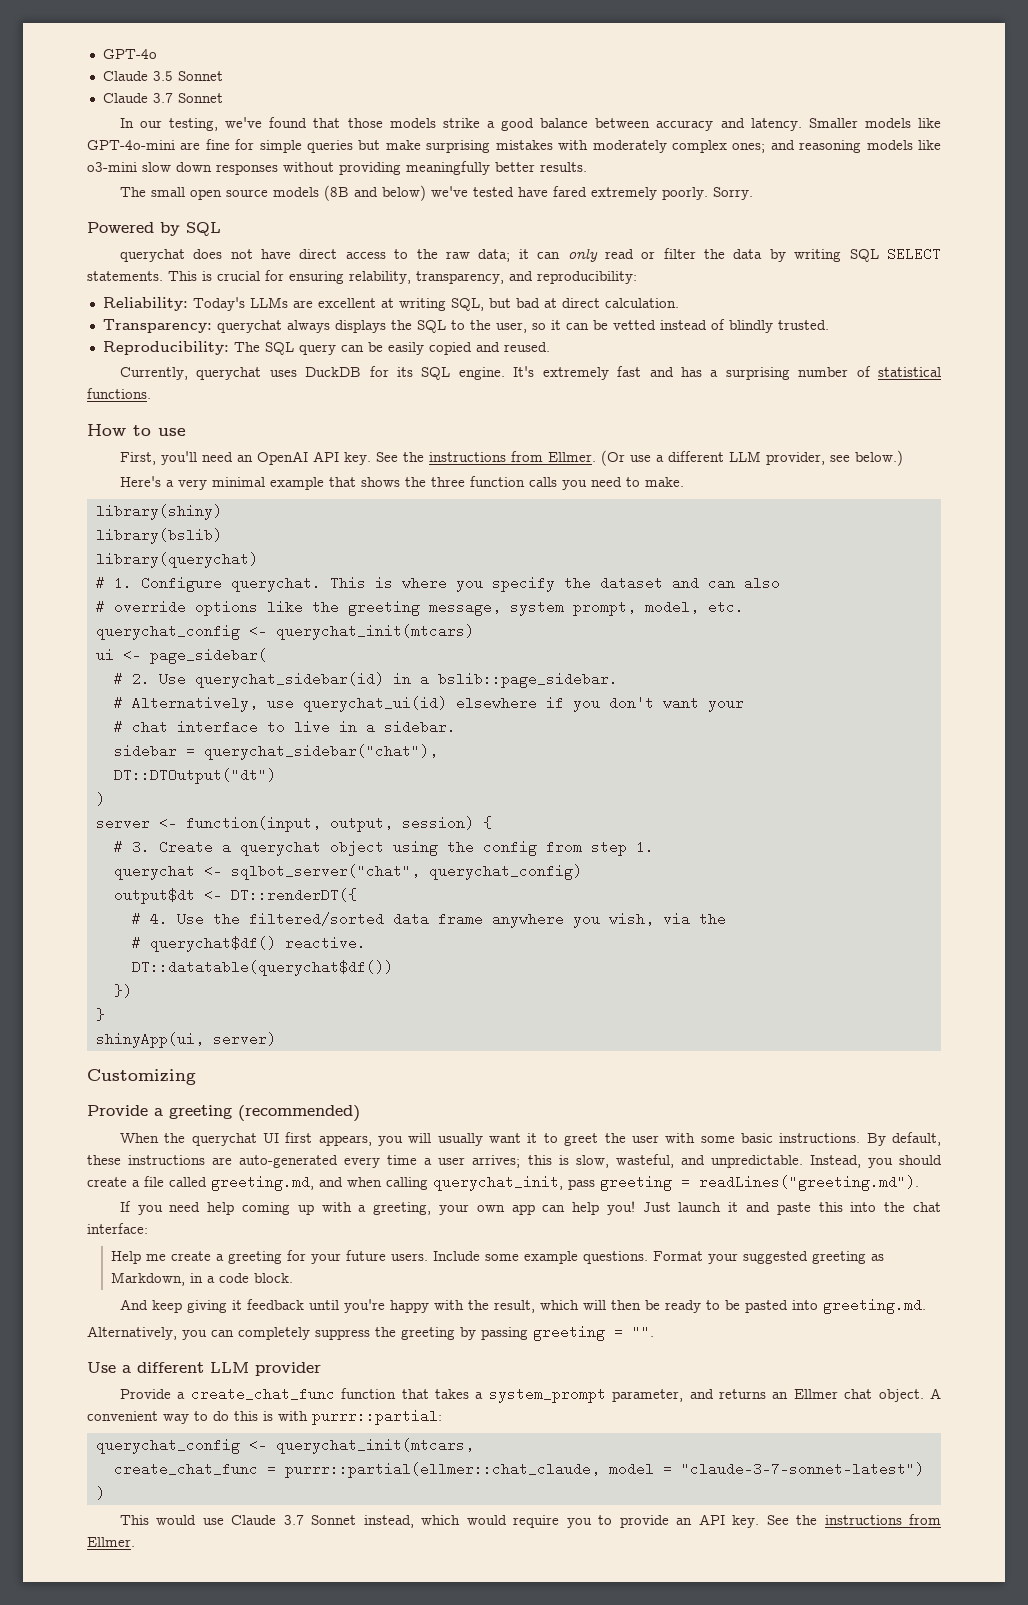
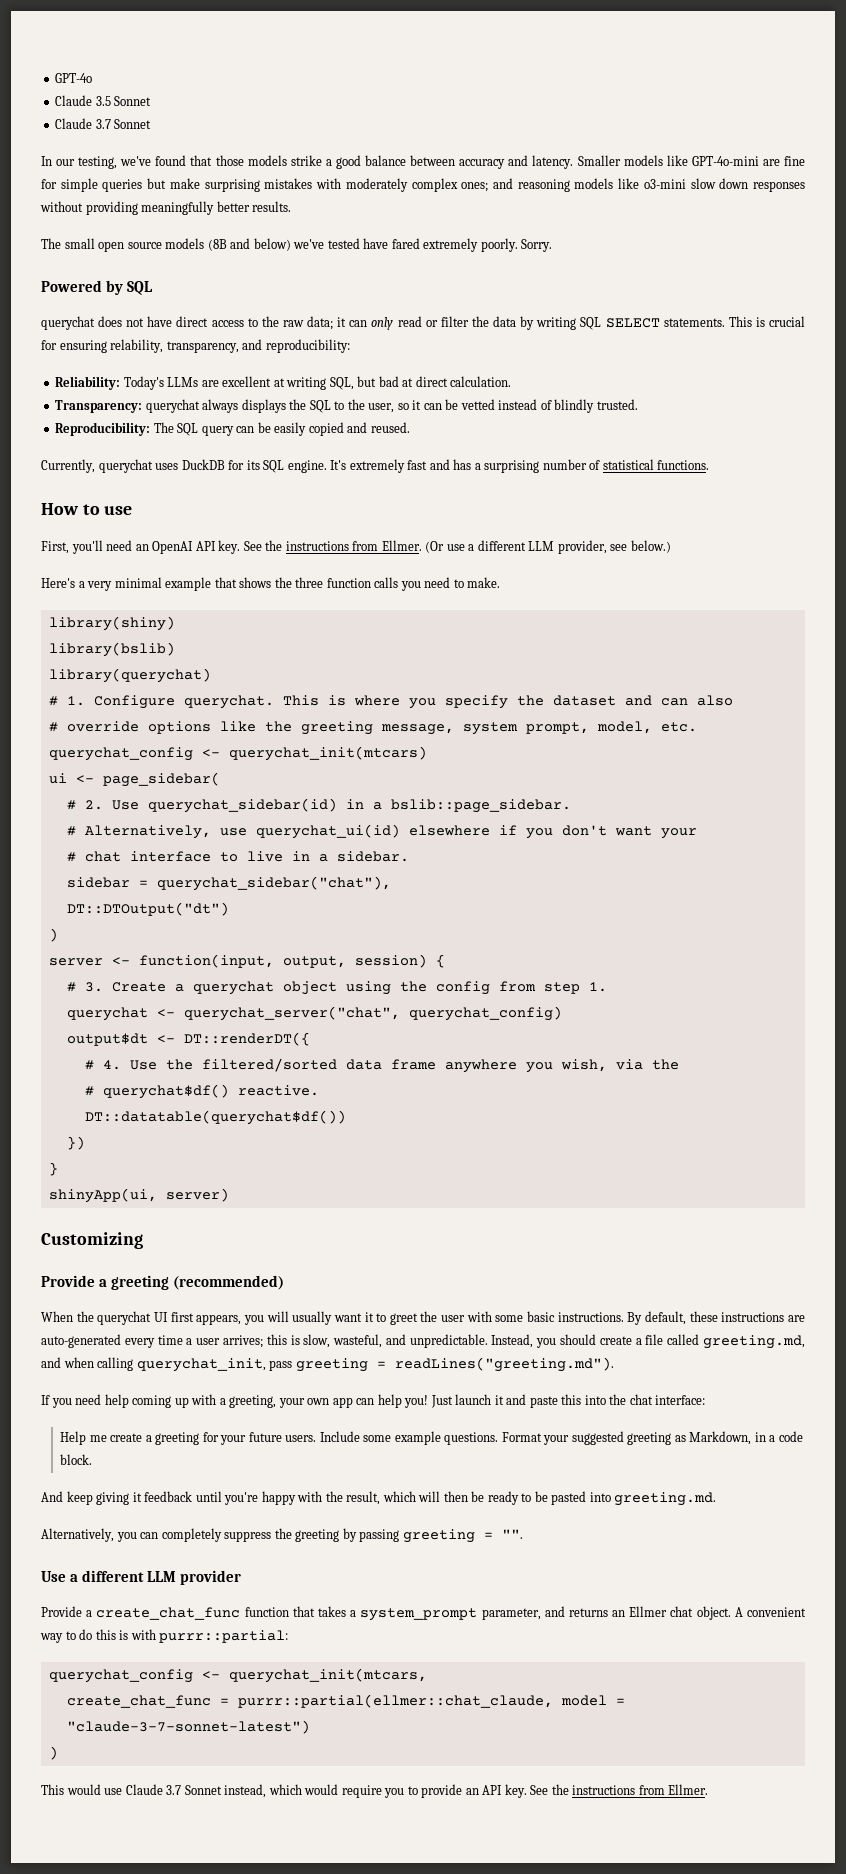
[230,864,420,880] sqlbot_server("chat", -> [183,1006,400,1021] querychat_server("chat",

